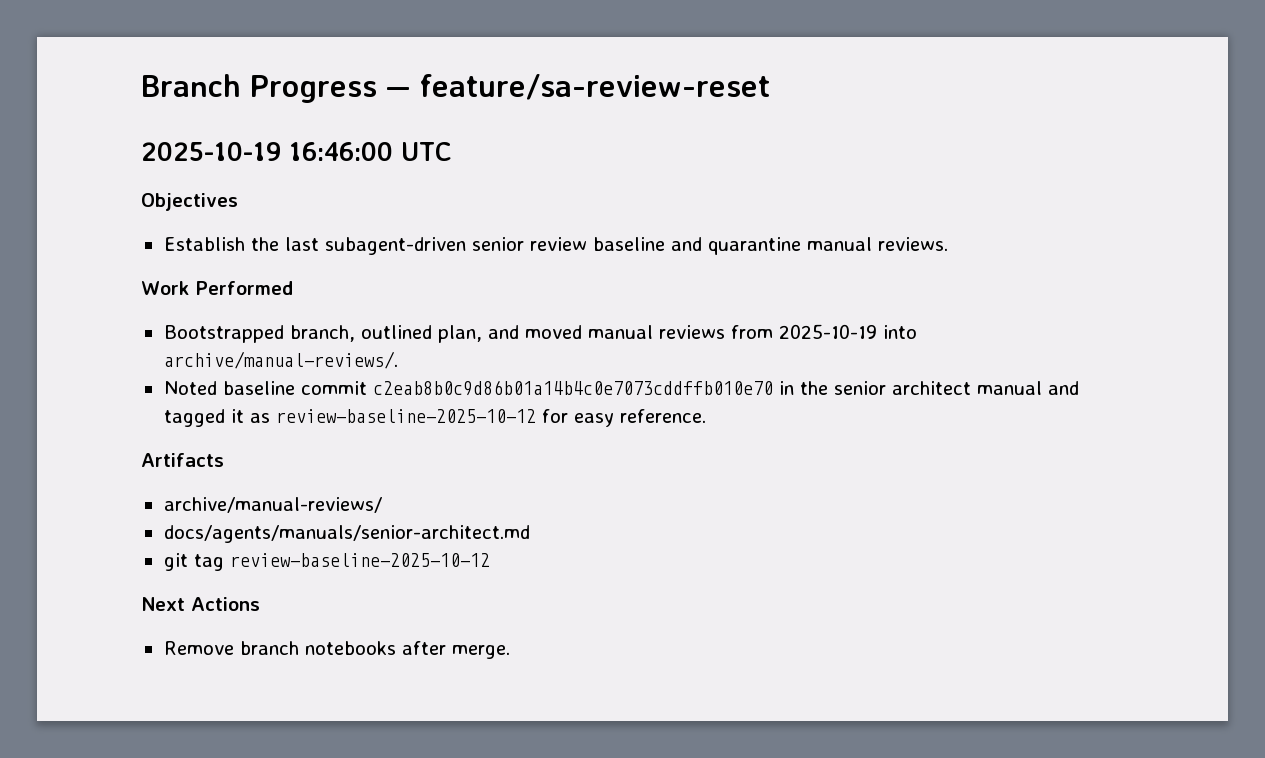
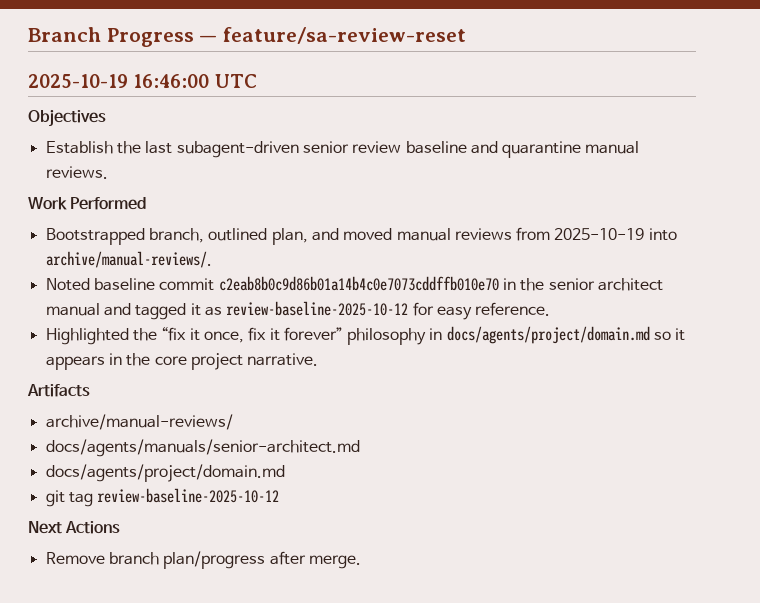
(706, 416) none -> [45,326,686,345] [45,353,319,370] // Highlighted the “fix it once, fix it forever” philosophy in docs/agents/project/domain.md so it appears in the core project narrative.
(530, 534) none -> [45,464,285,482] // docs/agents/project/domain.md
[304,641,396,655] notebooks -> [163,551,266,569] plan/progress

